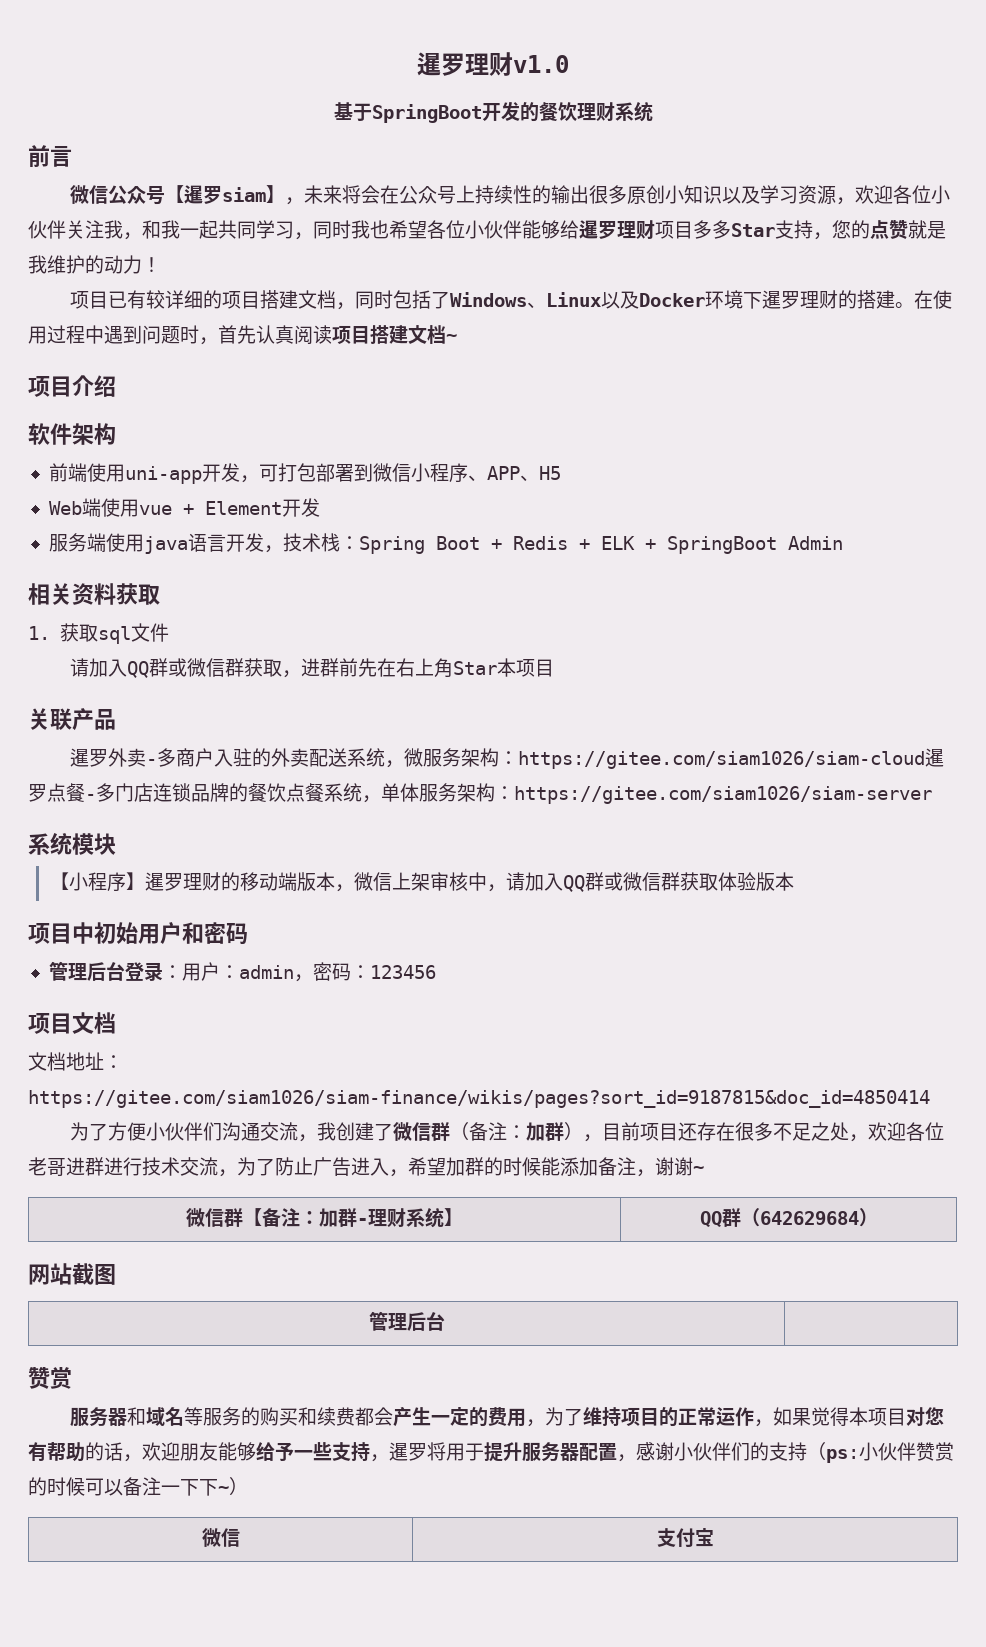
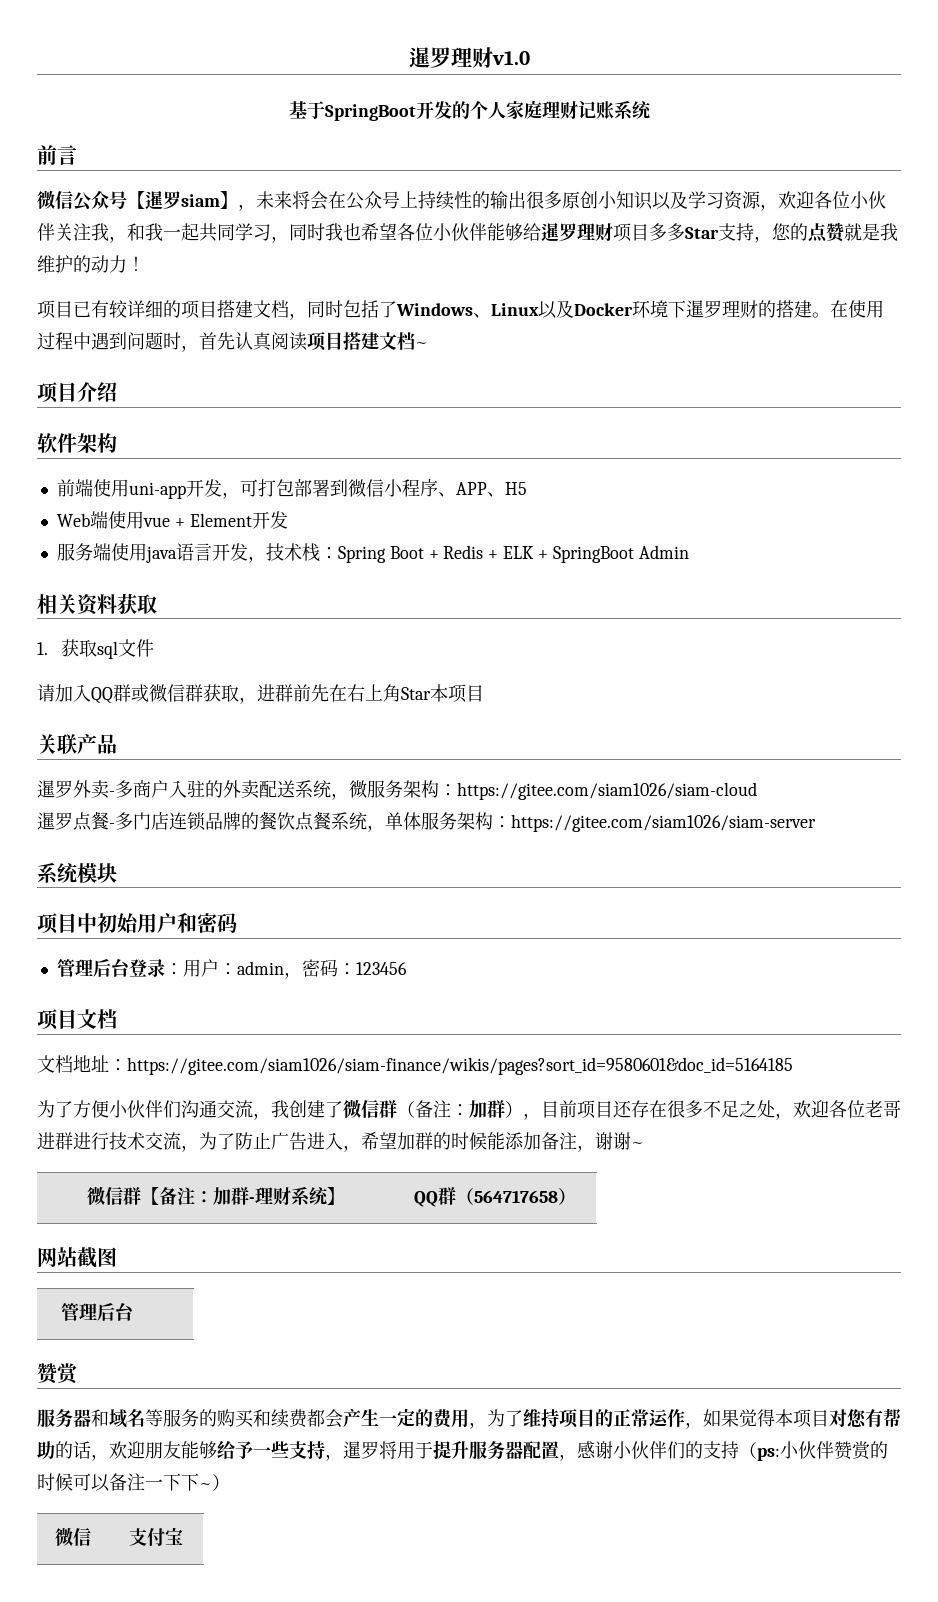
[538,102,615,122] 餐饮理财 -> [469,100,614,120] 个人家庭理财记账
(926, 760) none -> (757, 791) //
[49,872,794,892] // 【小程序】暹罗理财的移动端版本，微信上架审核中，请加入QQ群或微信群获取体验版本 -> (117, 873) none
[28,1090,930,1108] https://gitee.com/siam1026/siam-finance/wikis/pages?sort_id=9187815&doc_id=4850414 -> [127,1057,793,1075] https://gitee.com/siam1026/siam-finance/wikis/pages?sort_id=9580601&doc_id=5164185
[759,1211,859,1225] 642629684 -> [474,1190,558,1203] 564717658

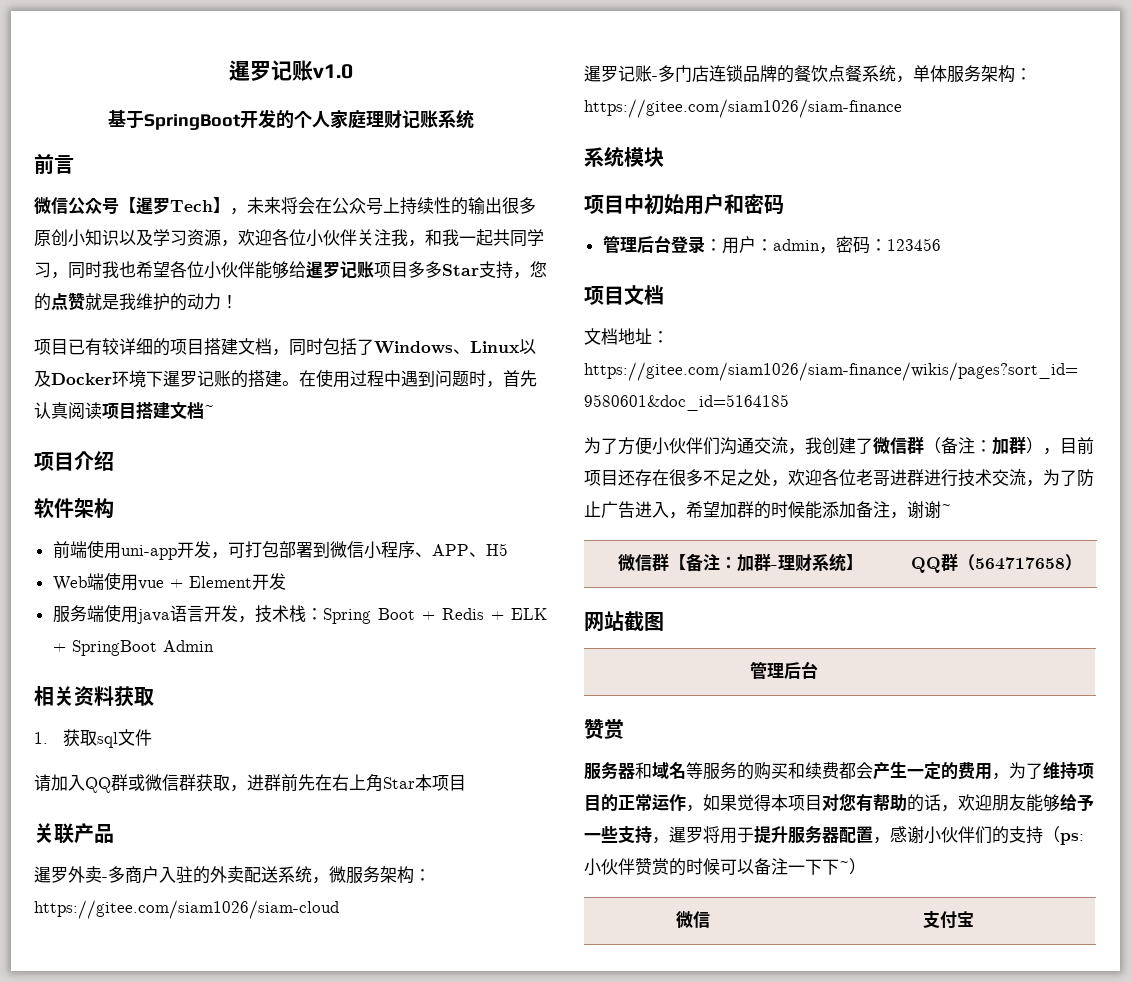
[408,47,493,69] 暹罗理财 -> [228,60,313,81] 暹罗记账
[181,194,220,207] siam -> [170,200,213,212] Tech
[577,223,613,242] 理财 -> [340,261,374,279] 记账
[722,300,758,318] 理财 -> [197,370,231,387] 记账
[73,811,109,831] 点餐 -> [618,65,652,82] 记账
[511,814,816,832] https://gitee.com/siam1026/siam-server -> [584,99,902,118] https://gitee.com/siam1026/siam-finance

